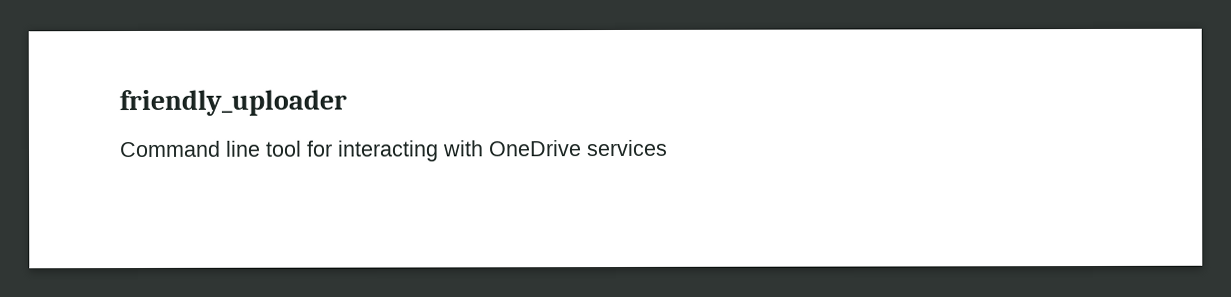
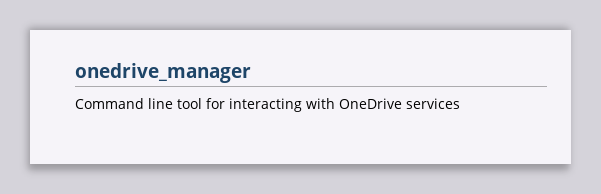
[119,89,347,117] friendly_uploader -> [75,63,251,83] onedrive_manager

